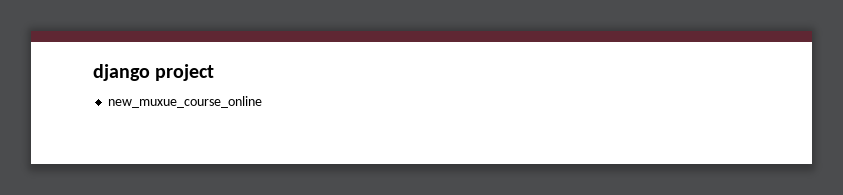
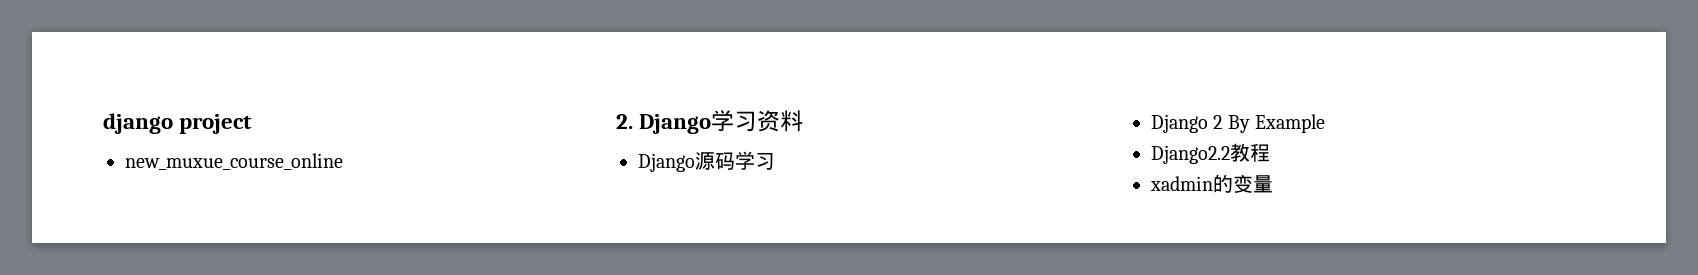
(263, 102) none -> [616,110,804,134] [638,151,775,172] [1151,114,1326,133] [1151,143,1270,164] [1150,174,1273,193] // 2. Django学习资料 // Django源码学习 // Django 2 By Example // Django2.2教程 // xadmin的变量

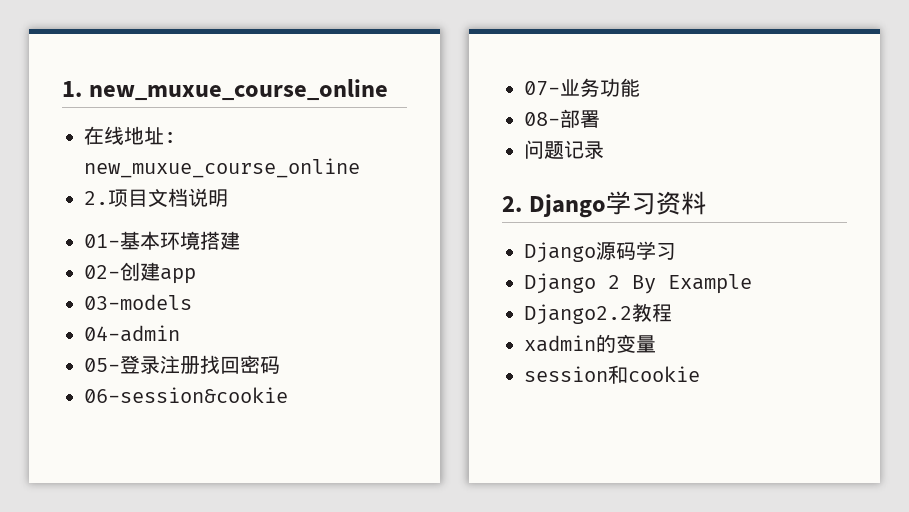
[103,113,253,134] [125,153,343,170] django project // new_muxue_course_online -> [62,79,388,101] [84,126,176,145] [84,158,360,178] [84,188,228,207] [84,231,240,250] [84,262,196,284] [84,294,192,310] [84,325,180,342] [84,355,280,374] [84,387,288,403] [524,78,640,97] [524,109,600,128] [524,140,604,159] 1. new_muxue_course_online // 在线地址: new_muxue_course_online // 2.项目文档说明 // 01-基本环境搭建 // 02-创建app // 03-models // 04-admin // 05-登录注册找回密码 // 06-session&cookie // 07-业务功能 // 08-部署 // 问题记录
(1273, 184) none -> [524,365,700,384] // session和cookie

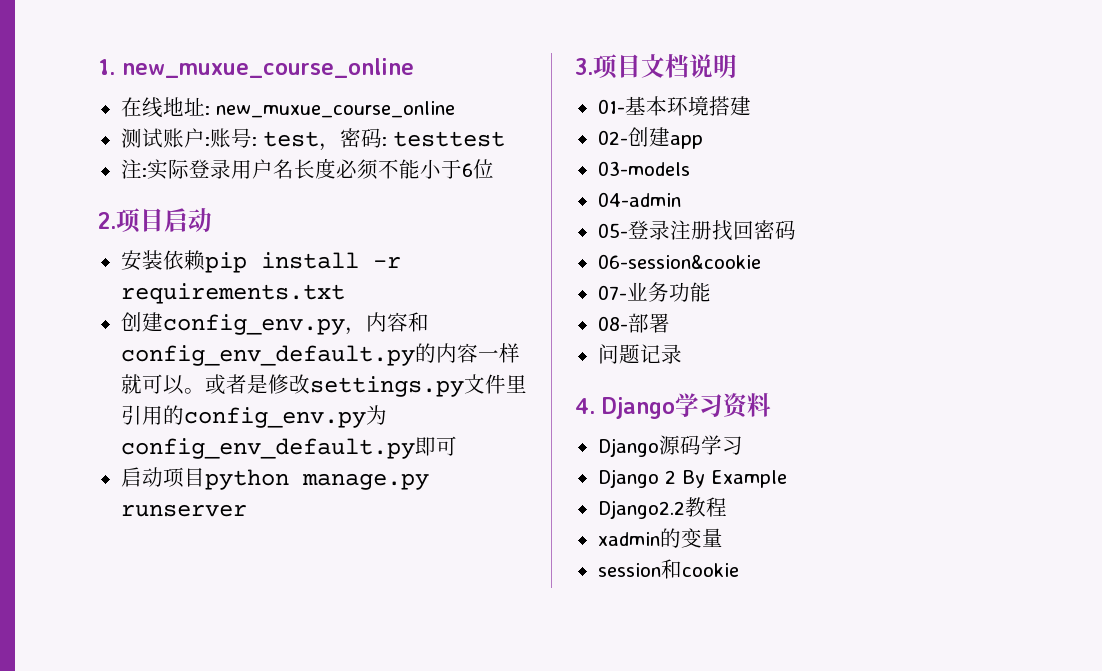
[84,191,108,205] 2. -> [120,128,505,151] [120,158,494,180] [98,208,212,233] [120,250,401,273] [120,283,345,304] [120,312,429,335] [120,343,520,366] [120,374,527,397] [120,405,387,428] [120,436,457,459] [120,467,429,490] [120,504,247,517] [575,58,593,75] 测试账户:账号: test，密码: testtest // 注:实际登录用户名长度必须不能小于6位 // 2.项目启动 // 安装依赖pip install -r requirements.txt // 创建config_env.py，内容和config_env_default.py的内容一样就可以。或者是修改settings.py文件里引用的config_env.py为config_env_default.py即可 // 启动项目python manage.py runserver // 3.
[502,196,522,212] 2. -> [575,398,595,414] 4.

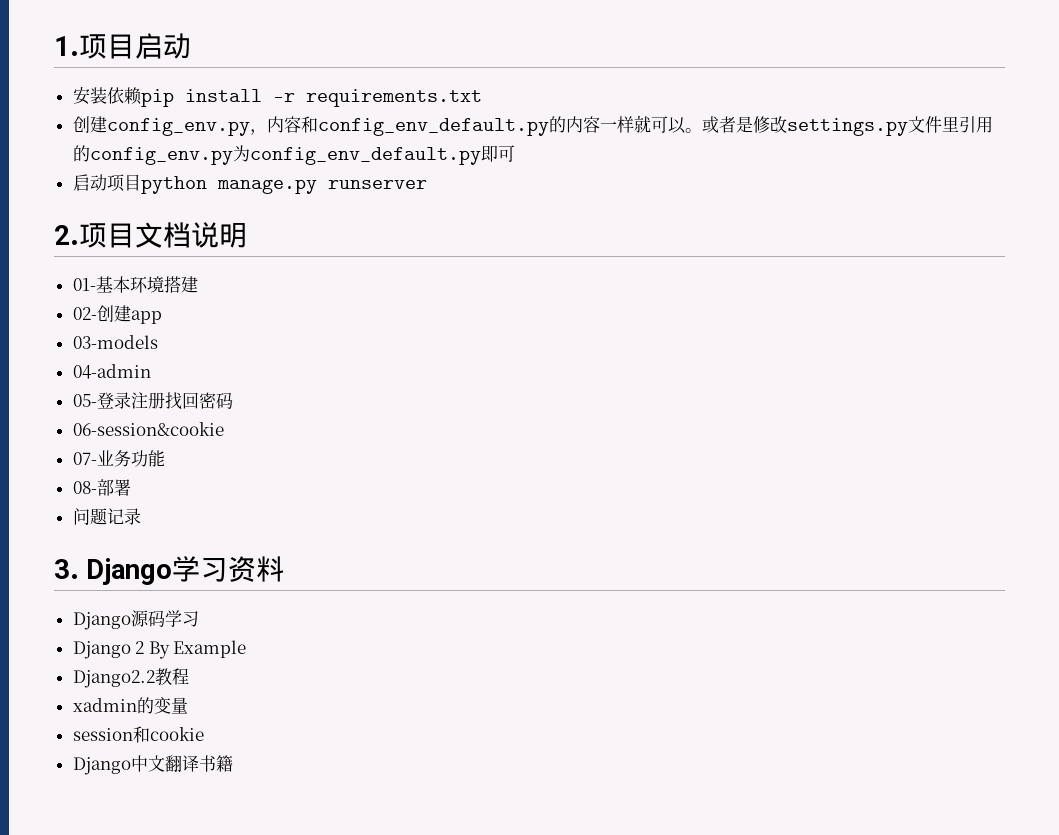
[122,58,414,78] [120,97,455,118] [120,128,505,151] [120,158,494,180] [98,212,116,229] new_muxue_course_online // 在线地址: new_muxue_course_online // 测试账户:账号: test，密码: testtest // 注:实际登录用户名长度必须不能小于6位 // 2. -> (79, 46) none
[575,58,593,75] 3. -> [54,225,79,245] 2.
[575,398,595,414] 4. -> [54,559,79,579] 3.
(739, 570) none -> [72,755,233,775] // Django中文翻译书籍

